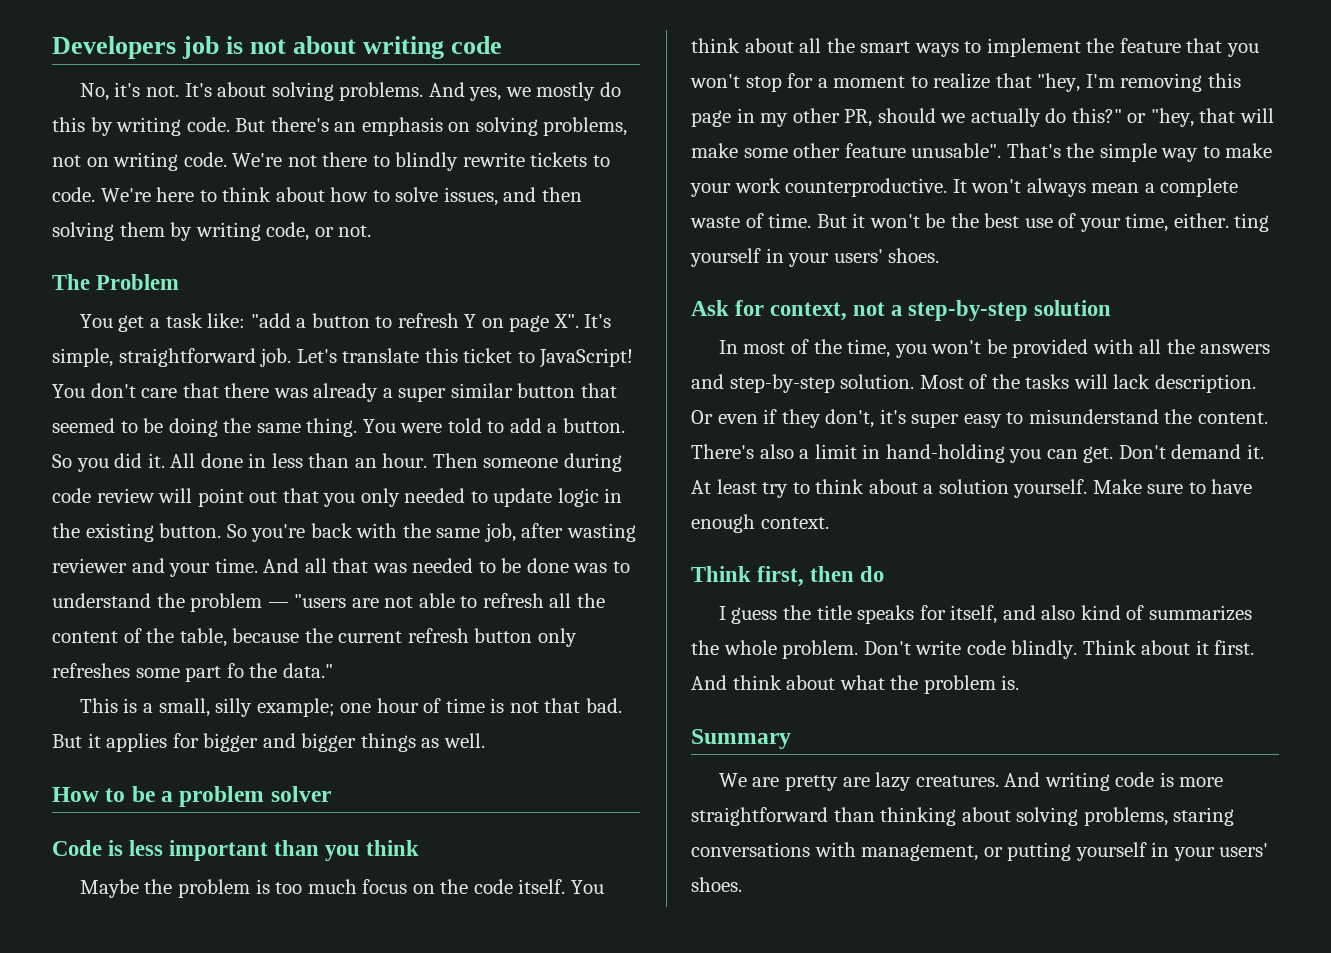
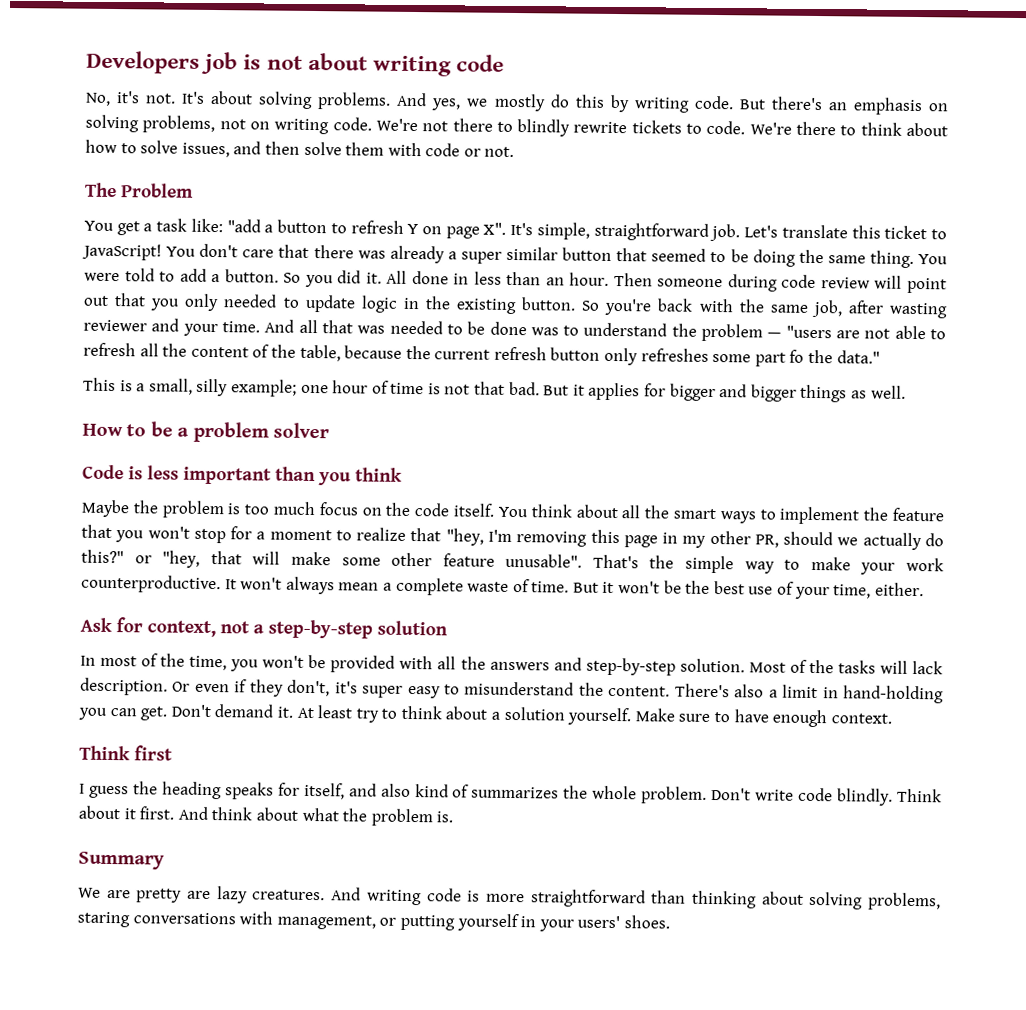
[156,187,195,202] here -> [796,121,837,136] there
[52,222,310,241] solving them by writing code, -> [303,141,461,157] solve them with code
[1234,213,1270,232] [690,248,940,267] ting yourself in your users' shoes. -> (924, 589) none
[757,566,885,587] first, then do -> [134,745,173,761] first
[816,605,852,620] title -> [161,781,222,800] heading

